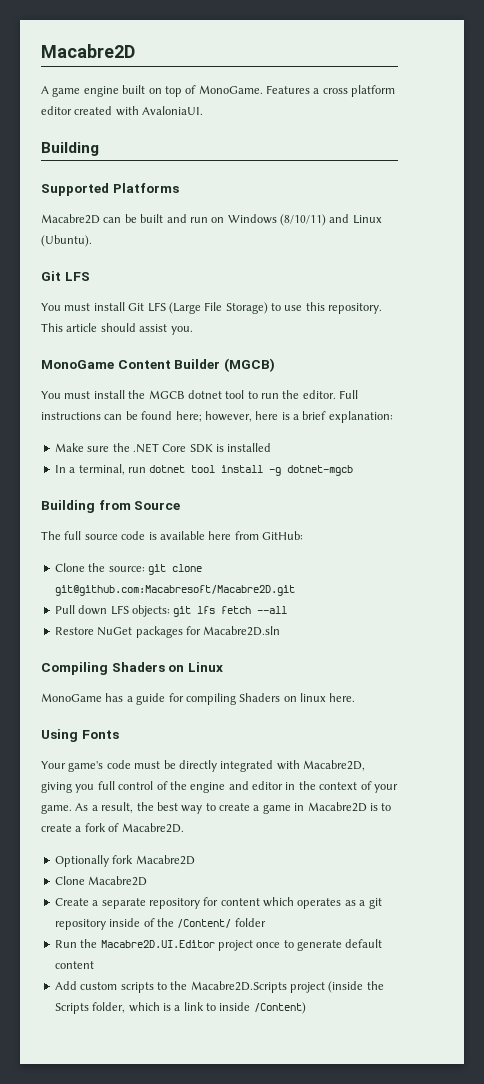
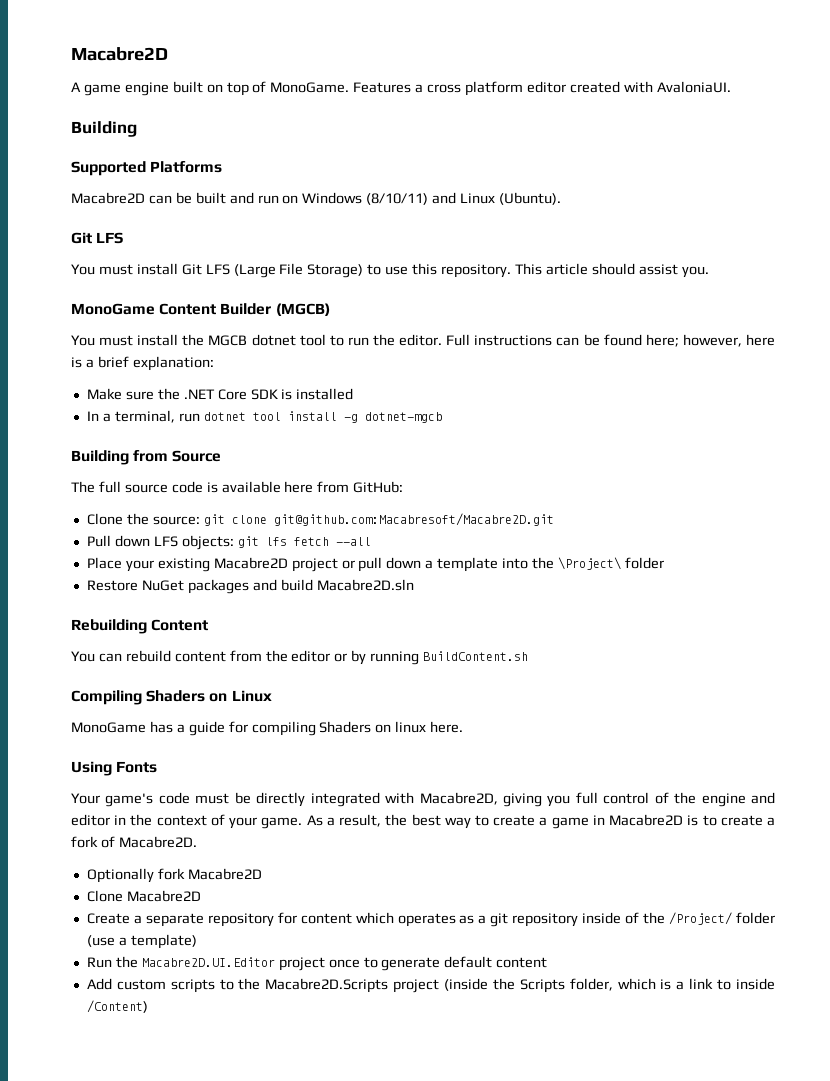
(288, 610) none -> [86,557,664,572] // Place your existing Macabre2D project or pull down a template into the \Project\ folder
[185,626,201,635] for -> [252,579,313,591] and build
(281, 631) none -> [71,619,209,634] [71,650,529,665] // Rebuilding Content // You can rebuild content from the editor or by running BuildContent.sh
[177,918,266,928] /Content/ folder -> [669,912,775,925] [86,934,197,949] /Project/ folder (use a template)

